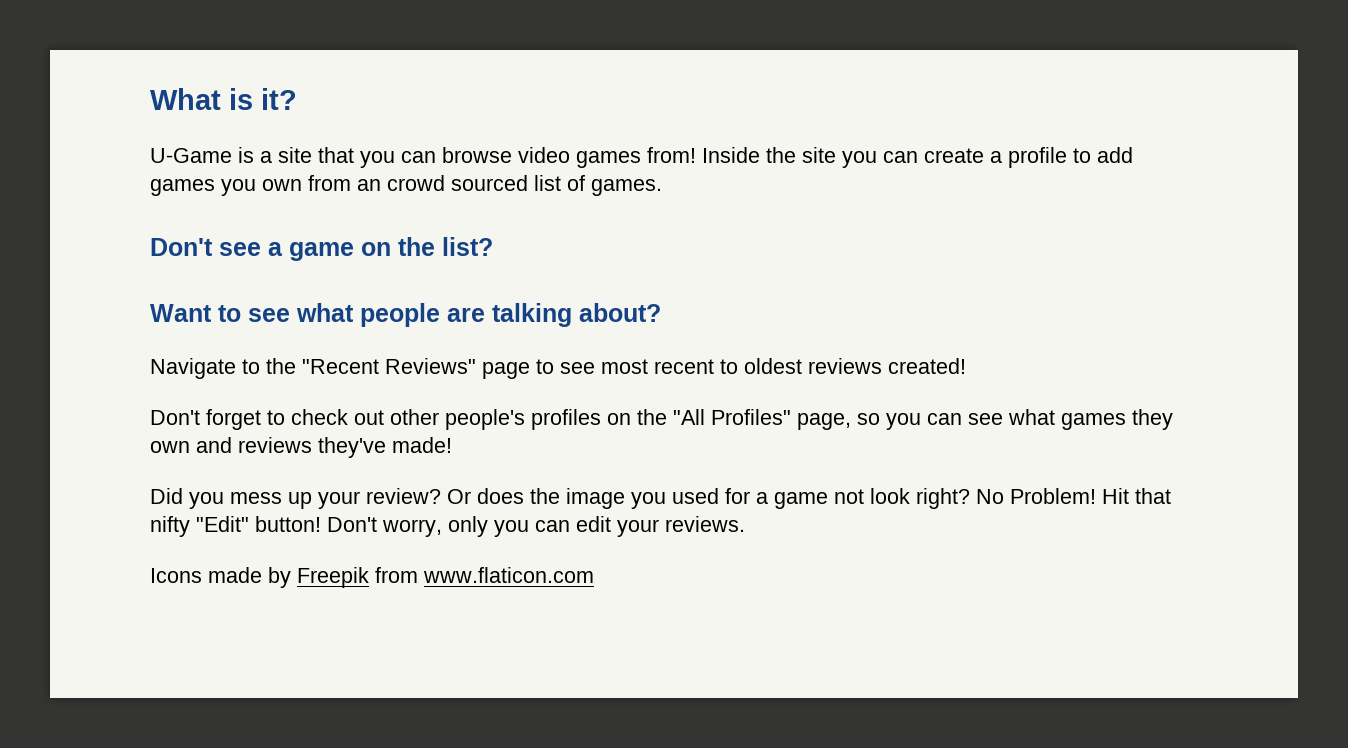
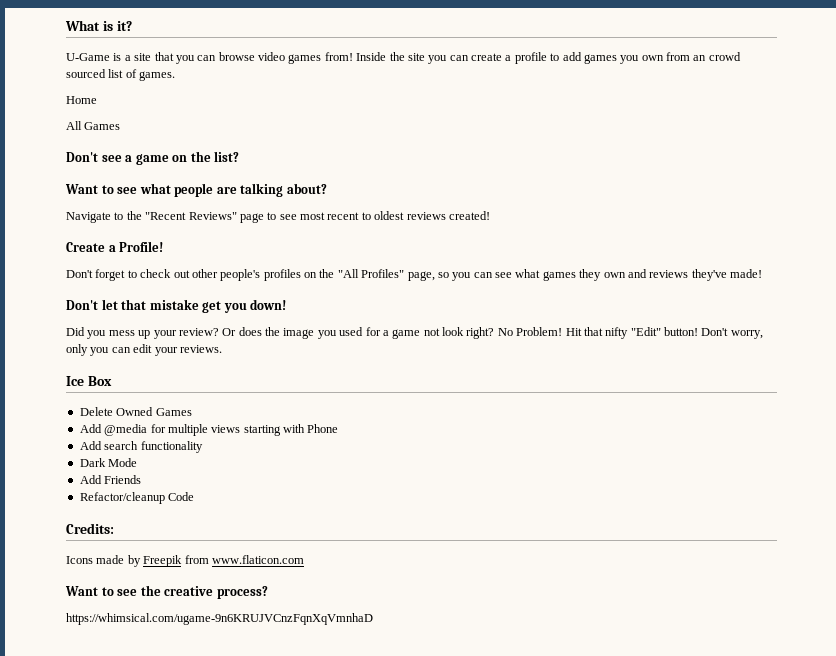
(662, 187) none -> [66,96,97,104] [66,121,121,130] // Home // All Games
(966, 366) none -> [66,241,164,252] // Create a Profile!
(452, 445) none -> [66,299,287,313] // Don't let that mistake get you down!
(745, 524) none -> [66,376,112,386] [79,407,192,416] [79,424,339,436] [79,441,203,453] [79,458,138,467] [79,475,142,484] [79,492,195,504] [66,523,114,534] // Ice Box // Delete Owned Games // Add @media for multiple views starting with Phone // Add search functionality // Dark Mode // Add Friends // Refactor/cleanup Code // Credits:
(594, 575) none -> [65,585,268,599] [66,613,373,625] // Want to see the creative process? // https://whimsical.com/ugame-9n6KRUJVCnzFqnXqVmnhaD

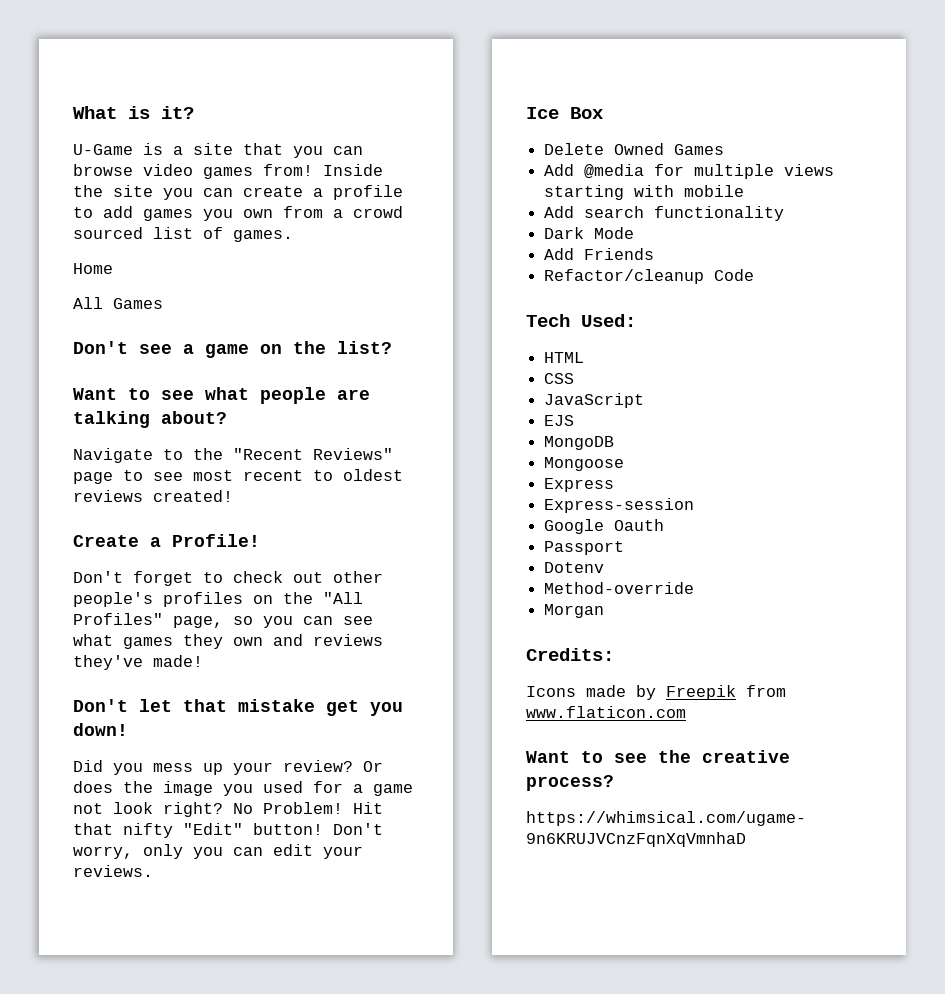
[693,55,707,61] an -> [333,209,343,218] a
[307,424,339,433] Phone -> [684,185,745,197] mobile
(195, 496) none -> [526,314,636,327] [544,352,585,363] [544,373,575,384] [544,393,645,408] [544,415,575,426] [544,436,615,450] [544,457,625,471] [544,478,615,492] [544,498,695,513] [544,519,665,534] [544,541,625,555] [544,562,605,573] [544,582,695,594] [544,604,605,618] // Tech Used: // HTML // CSS // JavaScript // EJS // MongoDB // Mongoose // Express // Express-session // Google Oauth // Passport // Dotenv // Method-override // Morgan

